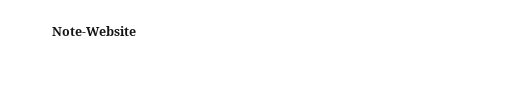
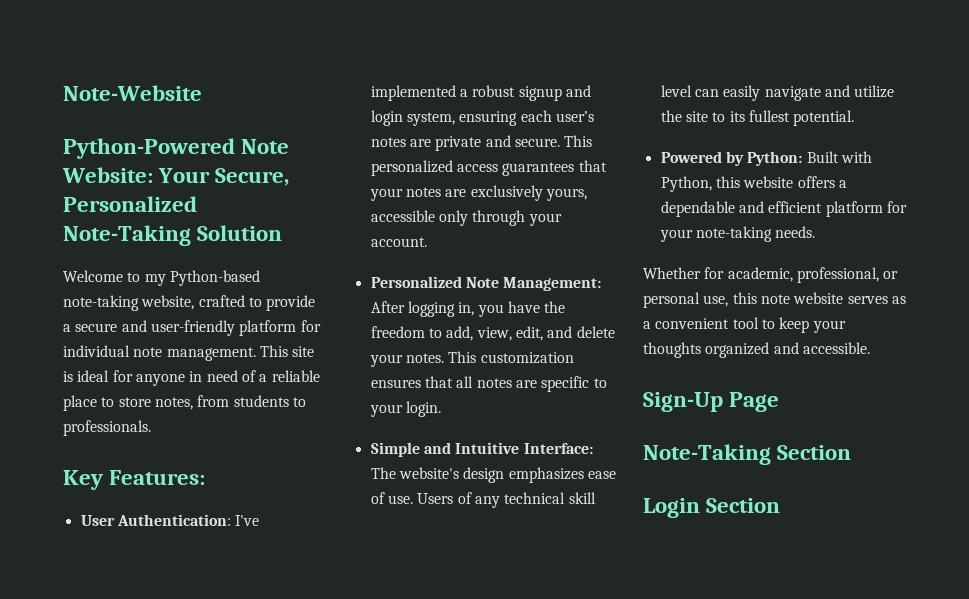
(136, 31) none -> [63,138,290,159] [62,167,290,186] [63,196,197,212] [63,225,283,246] [63,270,260,286] [63,295,316,311] [63,320,321,336] [63,345,315,361] [63,370,320,386] [63,395,306,411] [63,420,151,436] [63,470,206,490] [80,514,260,526] [370,85,591,101] [370,110,594,126] [370,135,593,151] [370,160,607,176] [369,185,587,201] [370,210,562,226] [370,237,427,247] [370,276,602,291] [370,301,566,317] [370,326,615,341] [369,351,574,367] [370,376,607,392] [369,401,441,417] [370,442,593,457] [370,467,616,483] [370,492,596,508] [660,85,895,101] [660,110,855,126] [660,151,872,166] [660,176,847,192] [660,201,907,217] [659,226,816,242] [643,267,899,283] [643,292,906,308] [643,317,846,333] [643,342,870,358] [643,392,780,412] [643,444,852,465] [643,498,781,518] // Python-Powered Note Website: Your Secure, Personalized Note-Taking Solution // Welcome to my Python-based note-taking website, crafted to provide a secure and user-friendly platform for individual note management. This site is ideal for anyone in need of a reliable place to store notes, from students to professionals. // Key Features: // User Authentication: I've implemented a robust signup and login system, ensuring each user’s notes are private and secure. This personalized access guarantees that your notes are exclusively yours, accessible only through your account. // Personalized Note Management: After logging in, you have the freedom to add, view, edit, and delete your notes. This customization ensures that all notes are specific to your login. // Simple and Intuitive Interface: The website's design emphasizes ease of use. Users of any technical skill level can easily navigate and utilize the site to its fullest potential. // Powered by Python: Built with Python, this website offers a dependable and efficient platform for your note-taking needs. // Whether for academic, professional, or personal use, this note website serves as a convenient tool to keep your thoughts organized and accessible. // Sign-Up Page // Note-Taking Section // Login Section

